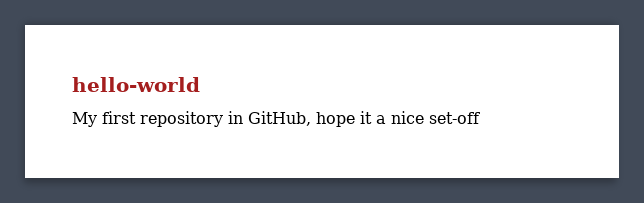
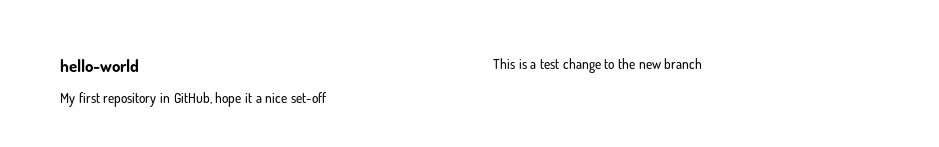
(480, 118) none -> [493,58,703,73] // This is a test change to the new branch

